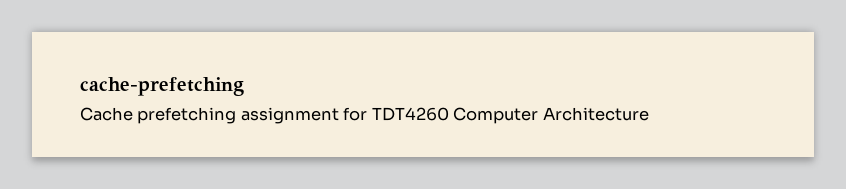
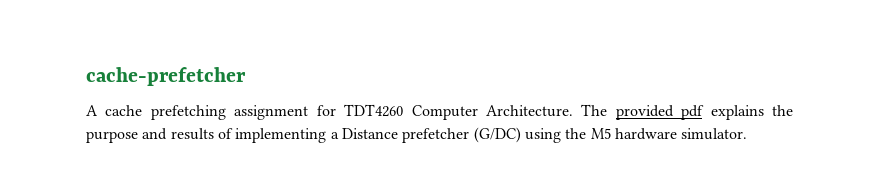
[80,77,244,96] [80,107,133,121] cache-prefetching // Cache -> [86,67,246,86] [86,105,143,116] cache-prefetcher // A cache
[542,107,649,121] Architecture -> [485,104,793,120] [86,127,748,143] Architecture. The provided pdf explains the purpose and results of implementing a Distance prefetcher (G/DC) using the M5 hardware simulator.

